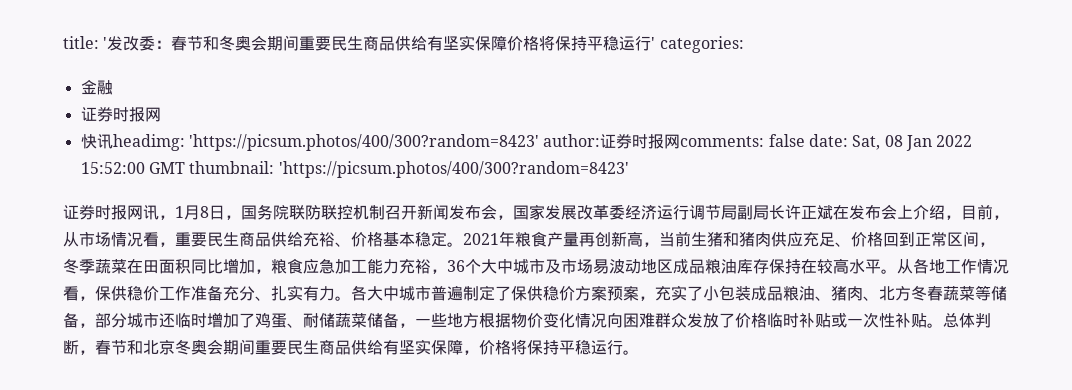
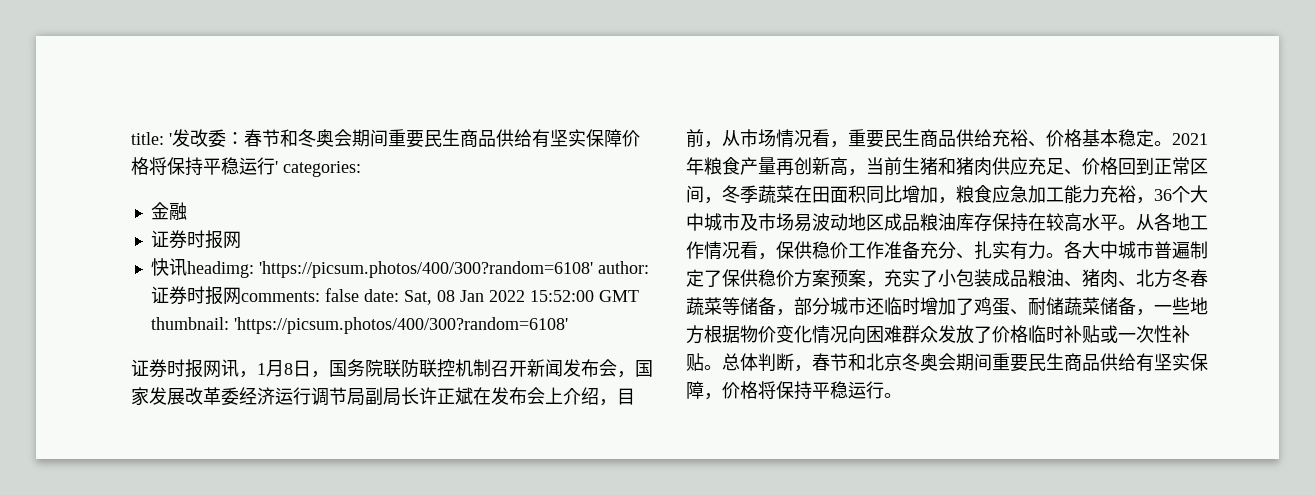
[188,134,539,151] 'https://picsum.photos/400/300?random=8423' -> [258,261,593,278] 'https://picsum.photos/400/300?random=6108'
[278,161,629,178] 'https://picsum.photos/400/300?random=8423' -> [233,317,568,334] 'https://picsum.photos/400/300?random=6108'

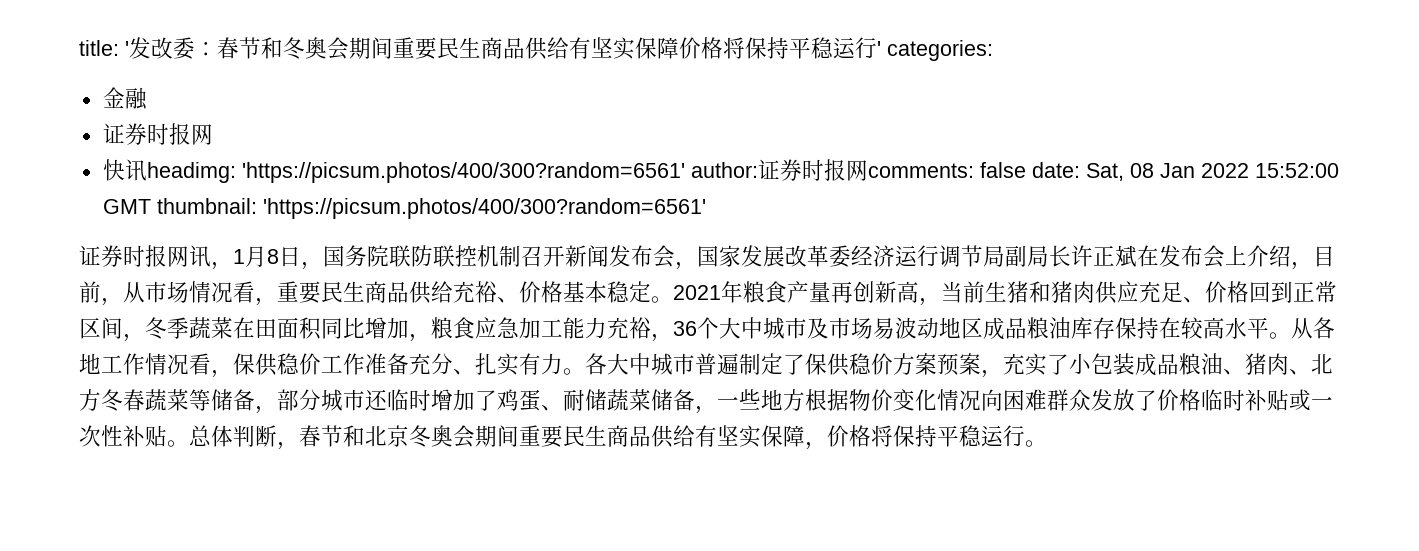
[258,261,593,278] 'https://picsum.photos/400/300?random=6108' -> [241,162,685,183] 'https://picsum.photos/400/300?random=6561'
[233,317,568,334] 'https://picsum.photos/400/300?random=6108' -> [262,198,706,219] 'https://picsum.photos/400/300?random=6561'

